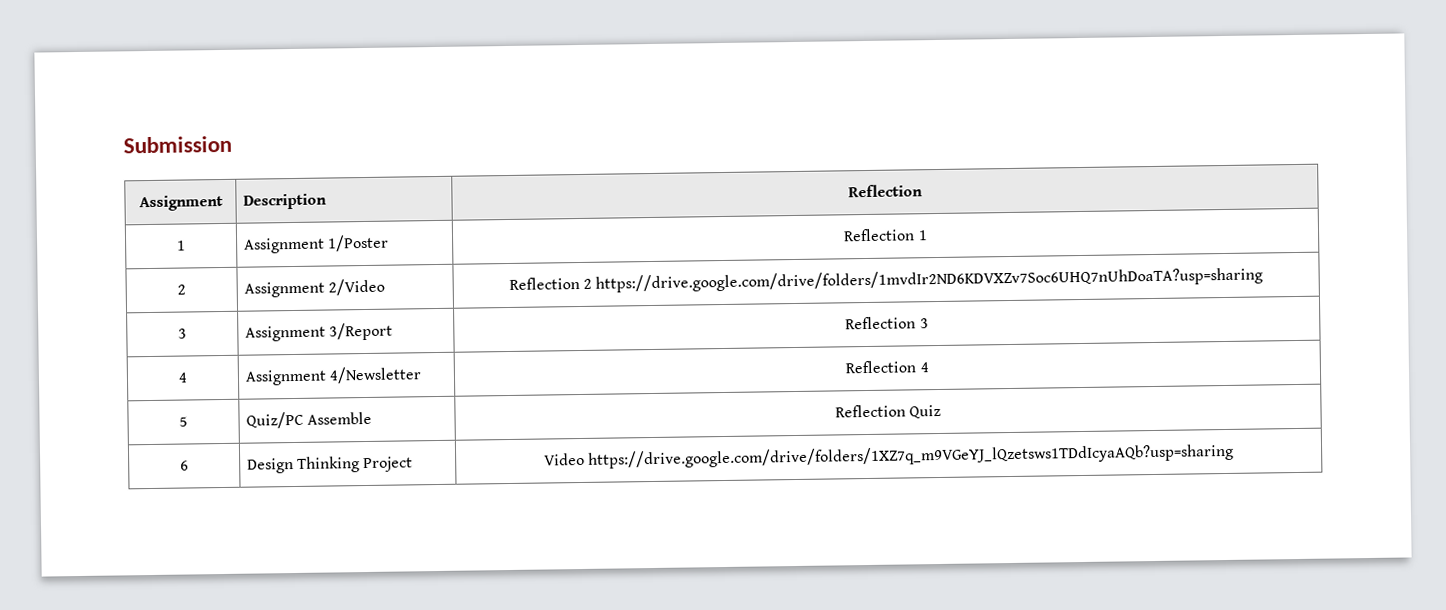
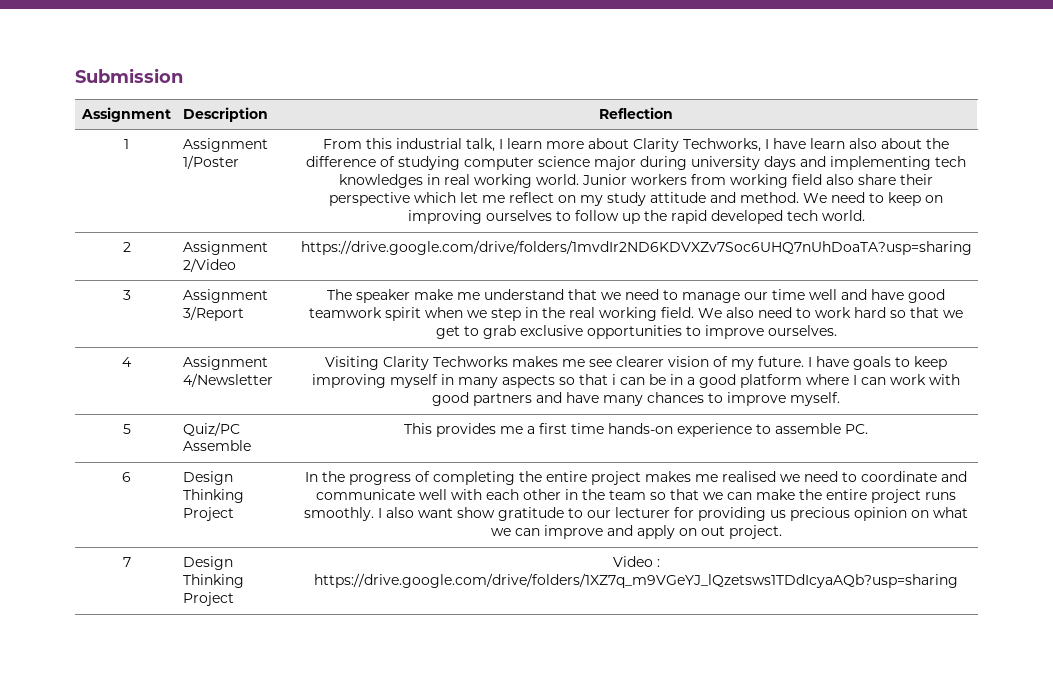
[843,228,928,242] Reflection 1 -> [323,138,950,152] [306,156,967,170] [339,174,934,188] [329,192,944,206] [407,210,865,224] From this industrial talk, I learn more about Clarity Techworks, I have learn also about the difference of studying computer science major during university days and implementing tech knowledges in real working world. Junior workers from working field also share their perspective which let me reflect on my study attitude and method. We need to keep on improving ourselves to follow up the rapid developed tech world.
[508,276,592,290] Reflection 2 -> (237, 265) none
[845,316,929,330] [178,372,188,383] [244,366,422,386] [845,360,929,374] [179,416,188,427] [245,411,372,429] [834,404,942,419] [180,460,189,471] Reflection 3 // 4 | Assignment 4/Newsletter | Reflection 4 // 5 | Quiz/PC Assemble | Reflection Quiz // 6 -> [327,289,946,303] [309,307,964,321] [435,325,837,339] [122,357,132,367] [183,356,269,370] [183,373,274,387] [325,356,948,370] [312,374,961,388] [432,392,841,406] [122,424,131,434] [183,422,241,436] [183,440,252,451] [404,423,869,437] [122,472,131,482] [183,471,234,485] [183,489,245,503] [183,507,235,521] [305,471,968,485] [316,489,957,503] [304,507,969,521] [490,525,782,539] [122,557,131,567] The speaker make me understand that we need to manage our time well and have good teamwork spirit when we step in the real working field. We also need to work hard so that we get to grab exclusive opportunities to improve ourselves. // 4 | Assignment 4/Newsletter | Visiting Clarity Techworks makes me see clearer vision of my future. I have goals to keep improving myself in many aspects so that i can be in a good platform where I can work with good partners and have many chances to improve myself. // 5 | Quiz/PC Assemble | This provides me a first time hands-on experience to assemble PC. // 6 | Design Thinking Project | In the progress of completing the entire project makes me realised we need to coordinate and communicate well with each other in the team so that we can make the entire project runs smoothly. I also want show gratitude to our lecturer for providing us precious opinion on what we can improve and apply on out project. // 7
(585, 459) none -> [656,559,660,567] :

